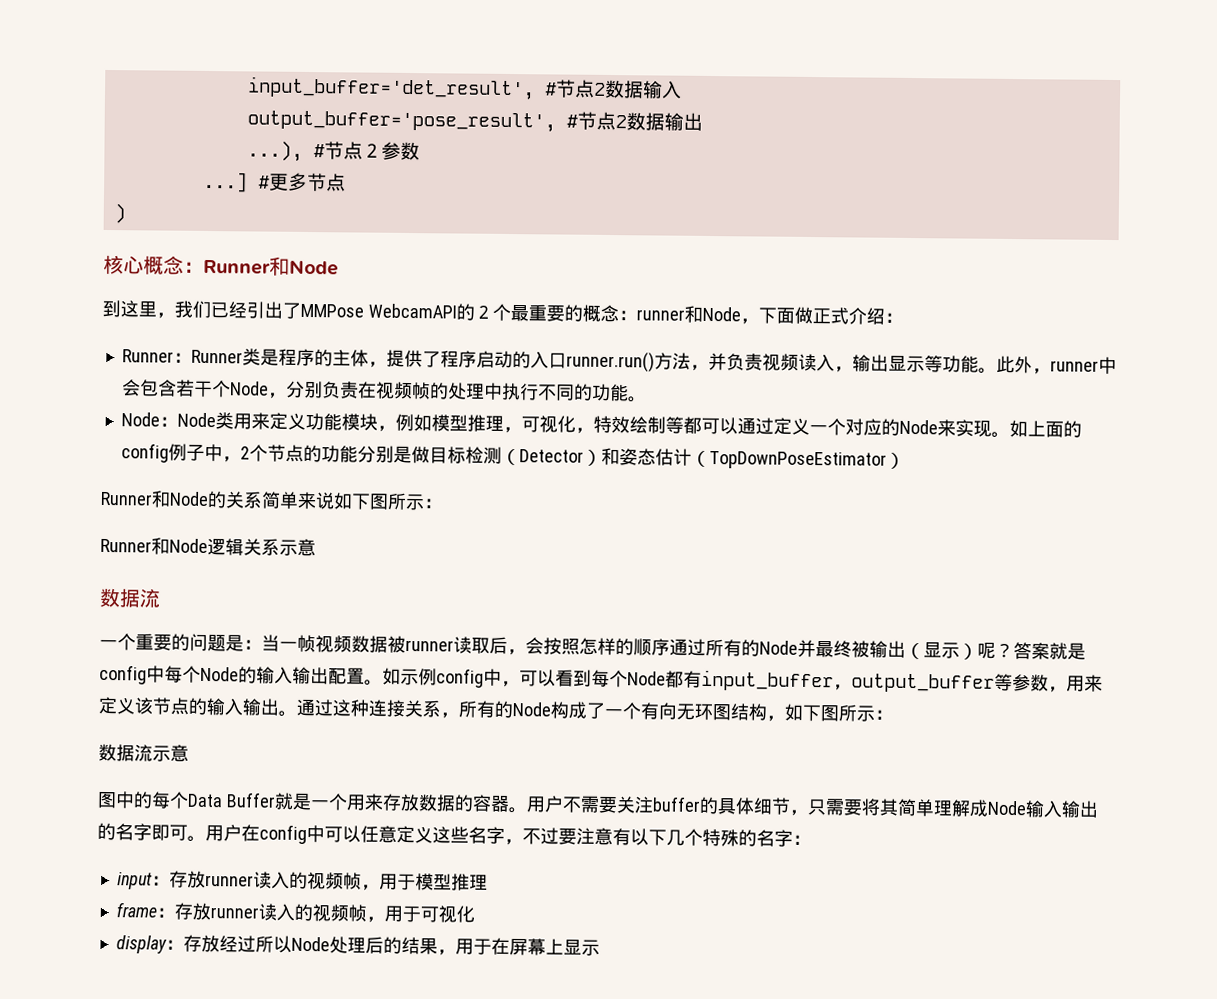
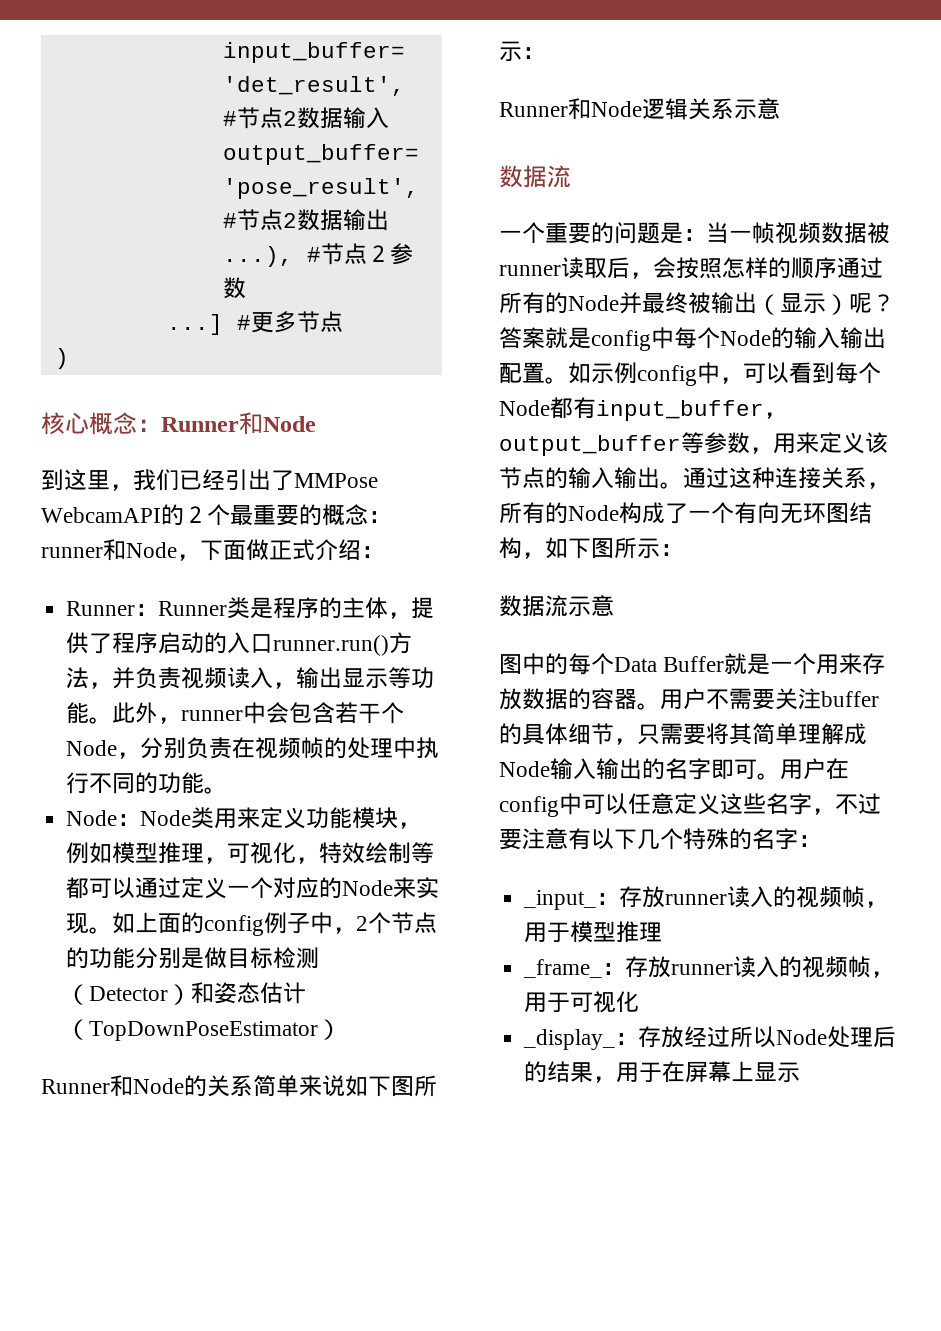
[116,872,153,890] input -> [523,890,597,910] _input_
[115,902,157,918] frame -> [523,959,603,978] _frame_
[115,935,167,954] display -> [523,1029,616,1050] _display_

